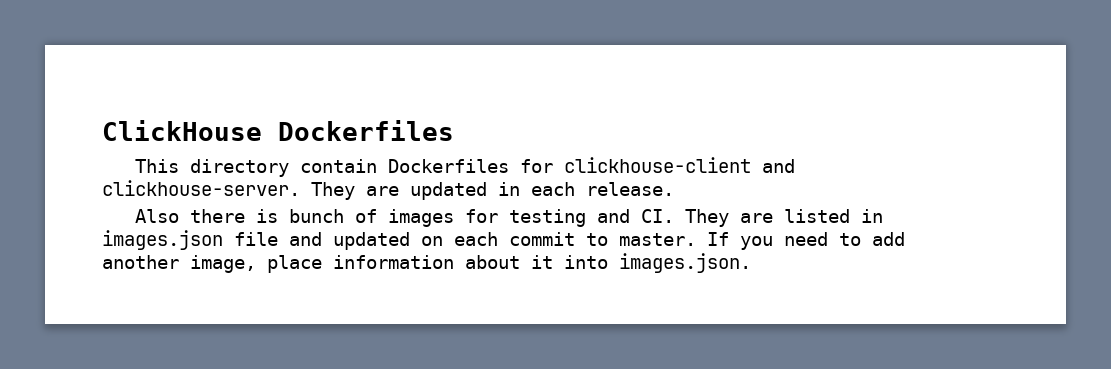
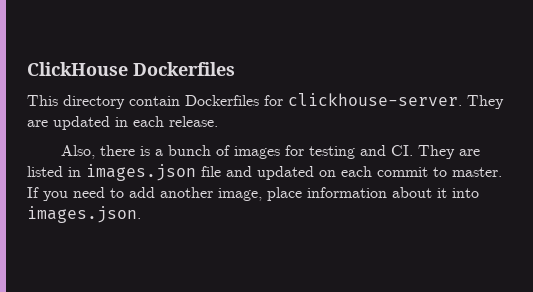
[563,157,795,173] clickhouse-client and -> (283, 100) none
[134,209,179,223] Also -> [61,145,96,159] Also,
(278, 216) none -> [155,149,164,156] a

